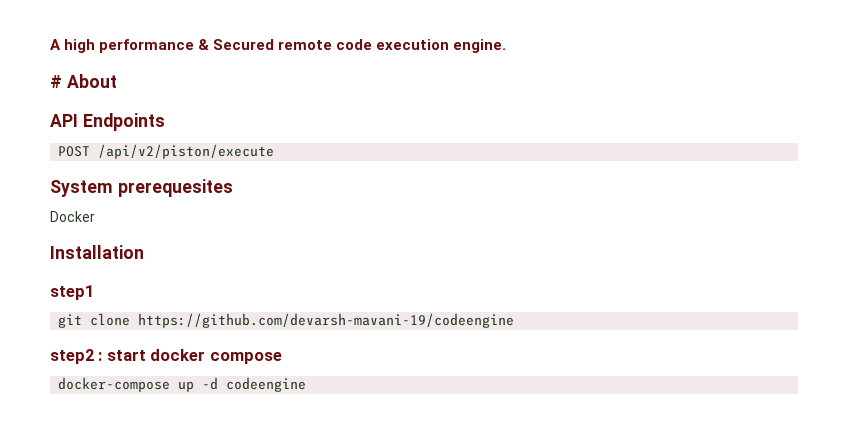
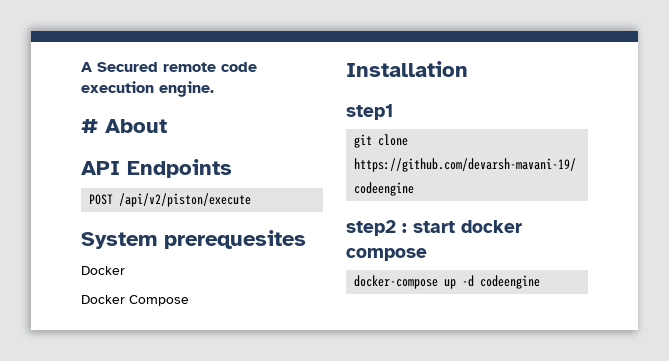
[64,39,210,53] high performance & -> (92, 67) none
(95, 216) none -> [81,295,189,306] // Docker Compose

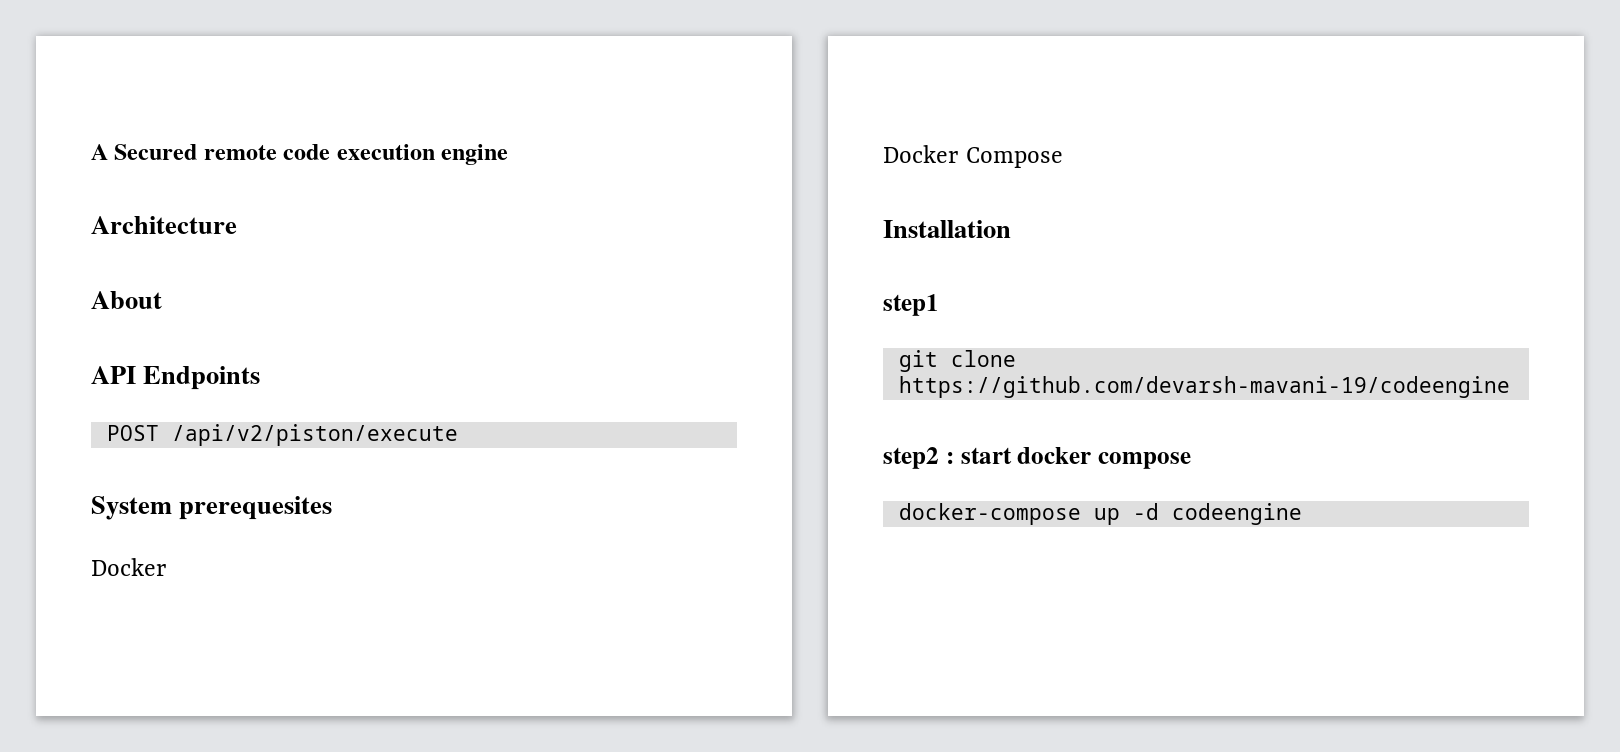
[159,81,214,97] [81,119,98,133] engine. // # -> [441,144,509,165] [91,216,237,234] engine // Architecture //

